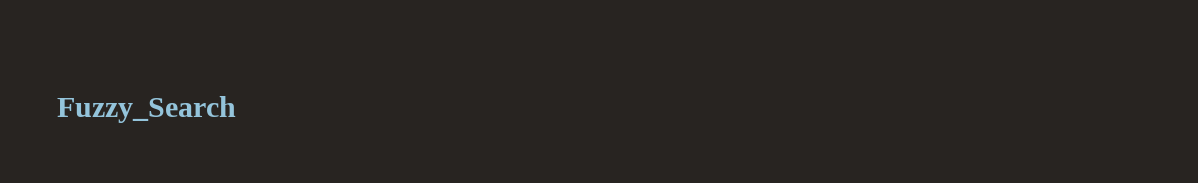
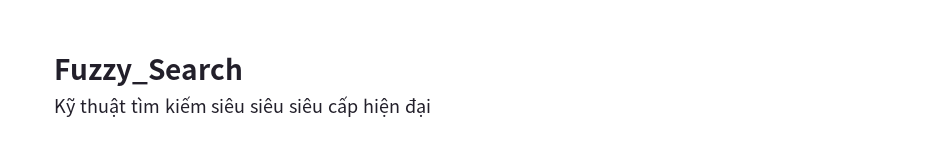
(236, 109) none -> [54,96,431,117] // Kỹ thuật tìm kiếm siêu siêu siêu cấp hiện đại

